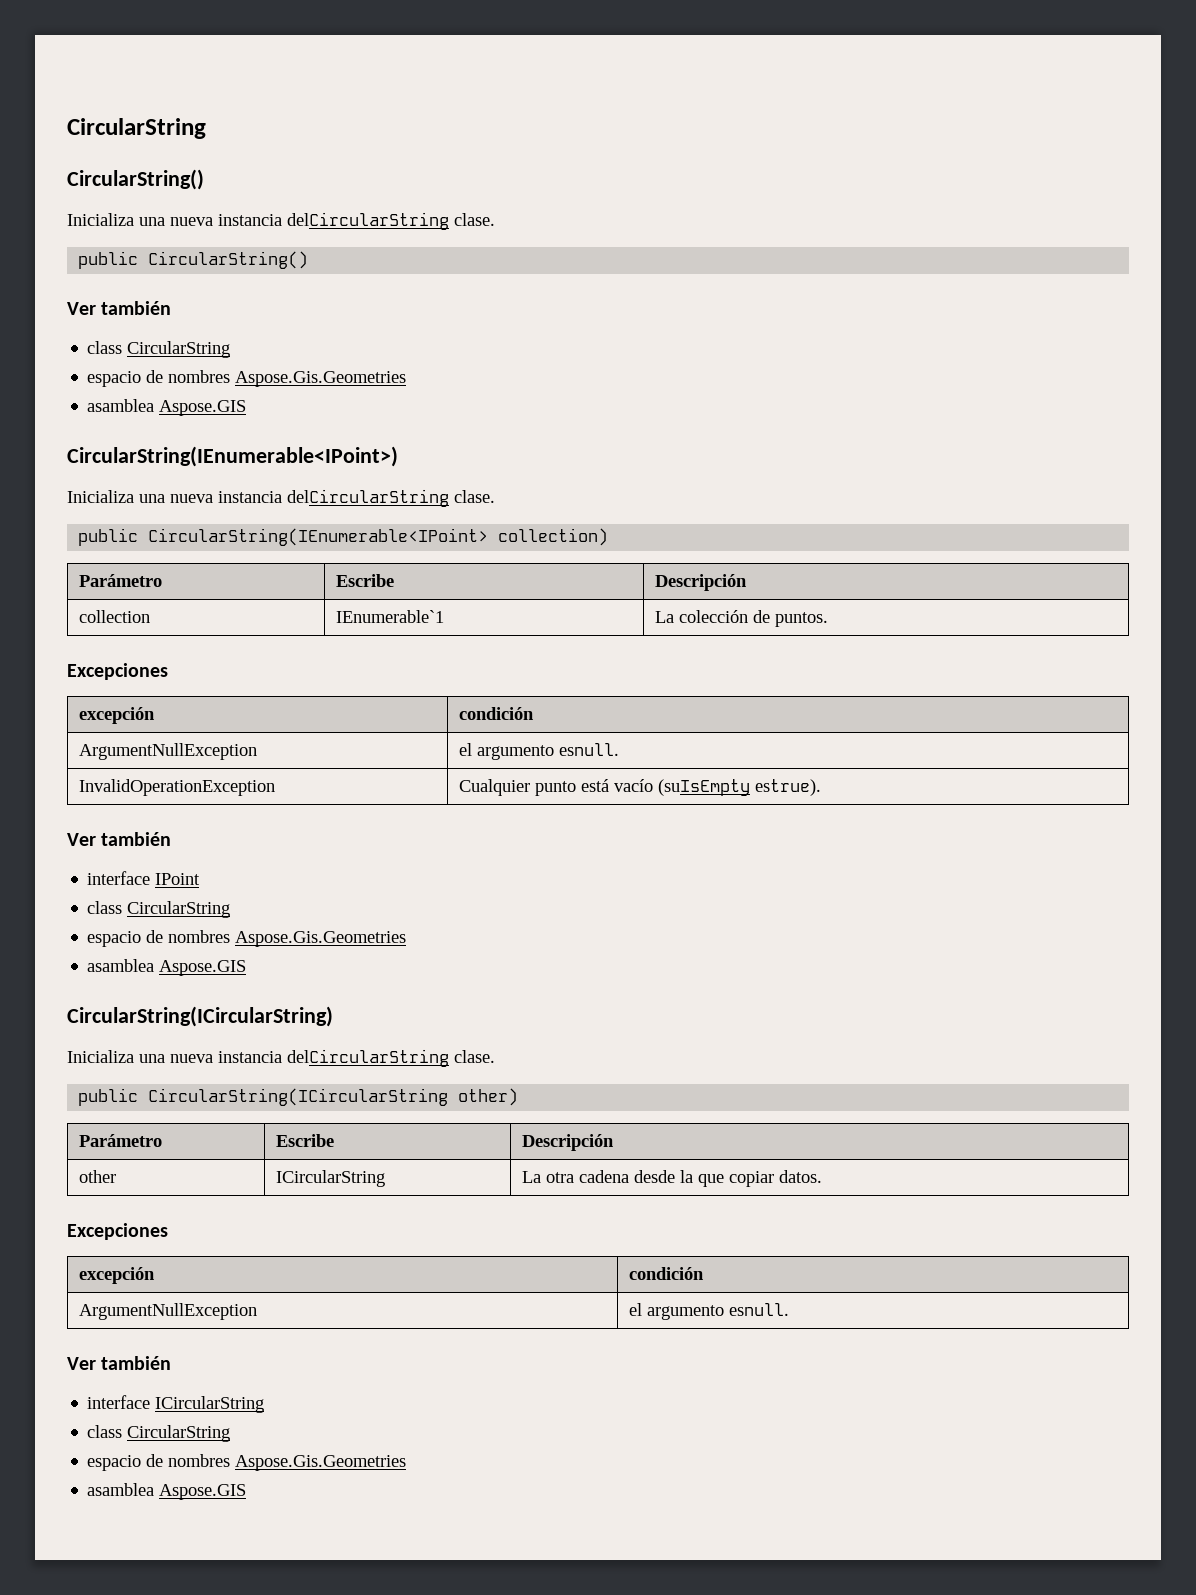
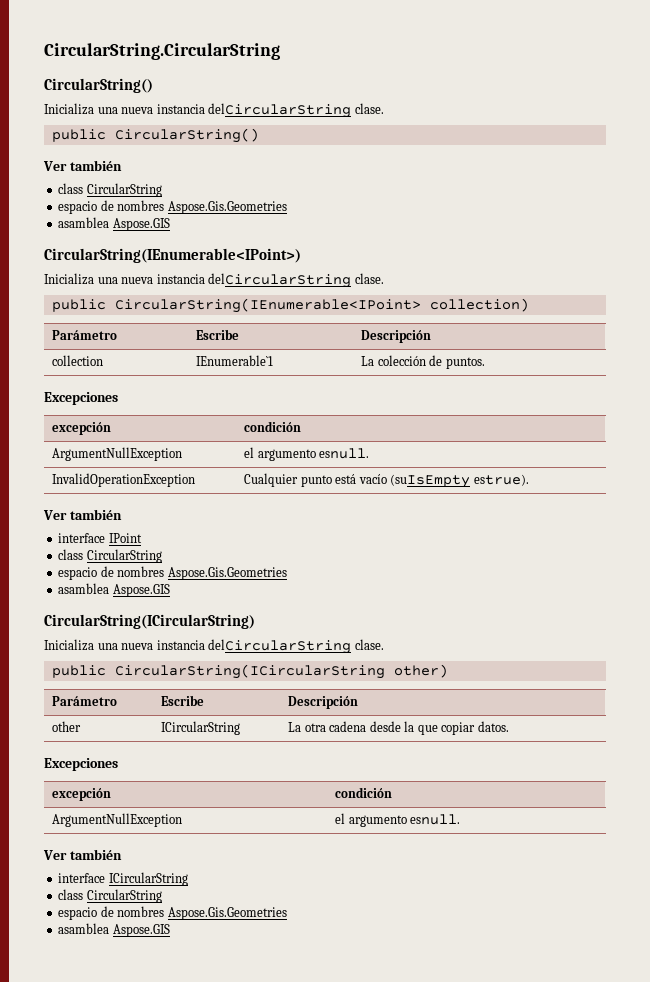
[67,118,206,139] CircularString -> [44,43,280,60] CircularString.CircularString

